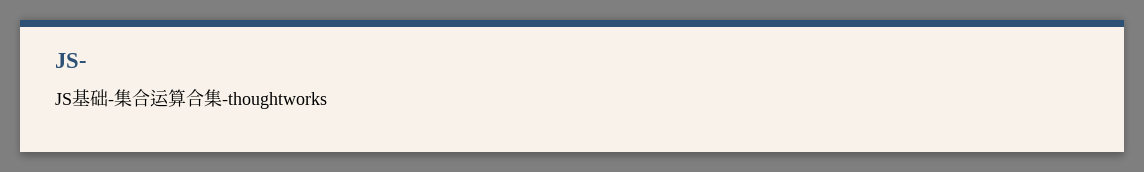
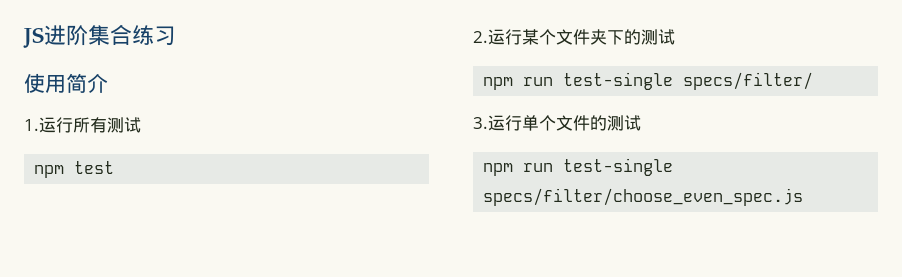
[55,53,87,68] [55,89,327,109] JS- // JS基础-集合运算合集-thoughtworks -> [23,24,176,48] [24,73,108,93] [24,117,141,133] [34,161,115,178] [473,29,675,45] [483,72,814,90] [473,115,641,131] [483,158,674,176] [483,188,804,206] JS进阶集合练习 // 使用简介 // 1.运行所有测试 // npm test // 2.运行某个文件夹下的测试 // npm run test-single specs/filter/ // 3.运行单个文件的测试 // npm run test-single specs/filter/choose_even_spec.js

